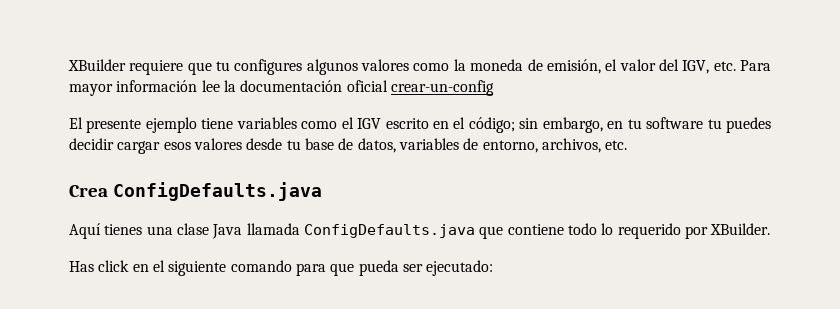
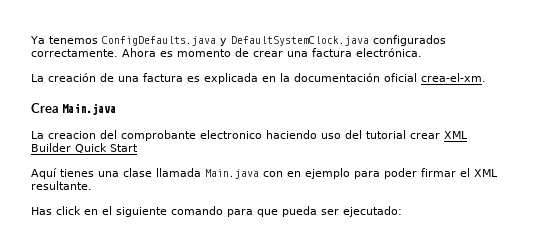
[68,59,772,75] [69,80,494,96] [69,117,772,133] [69,138,628,154] [69,182,322,201] [69,223,771,239] XBuilder requiere que tu configures algunos valores como la moneda de emisión, el valor del IGV, etc. Para mayor información lee la documentación oficial crear-un-config // El presente ejemplo tiene variables como el IGV escrito en el código; sin embargo, en tu software tu puedes decidir cargar esos valores desde tu base de datos, variables de entorno, archivos, etc. // Crea ConfigDefaults.java // Aquí tienes una clase Java llamada ConfigDefaults.java que contiene todo lo requerido por XBuilder. -> [30,35,446,46] [31,48,422,57] [31,73,486,84] [31,103,117,115] [31,130,468,141] [31,143,138,153] [31,168,498,179] [31,181,92,190] Ya tenemos ConfigDefaults.java y DefaultSystemClock.java configurados correctamente. Ahora es momento de crear una factura electrónica. // La creación de una factura es explicada en la documentación oficial crea-el-xm. // Crea Main.java // La creacion del comprobante electronico haciendo uso del tutorial crear XML Builder Quick Start // Aquí tienes una clase llamada Main.java con en ejemplo para poder firmar el XML resultante.

